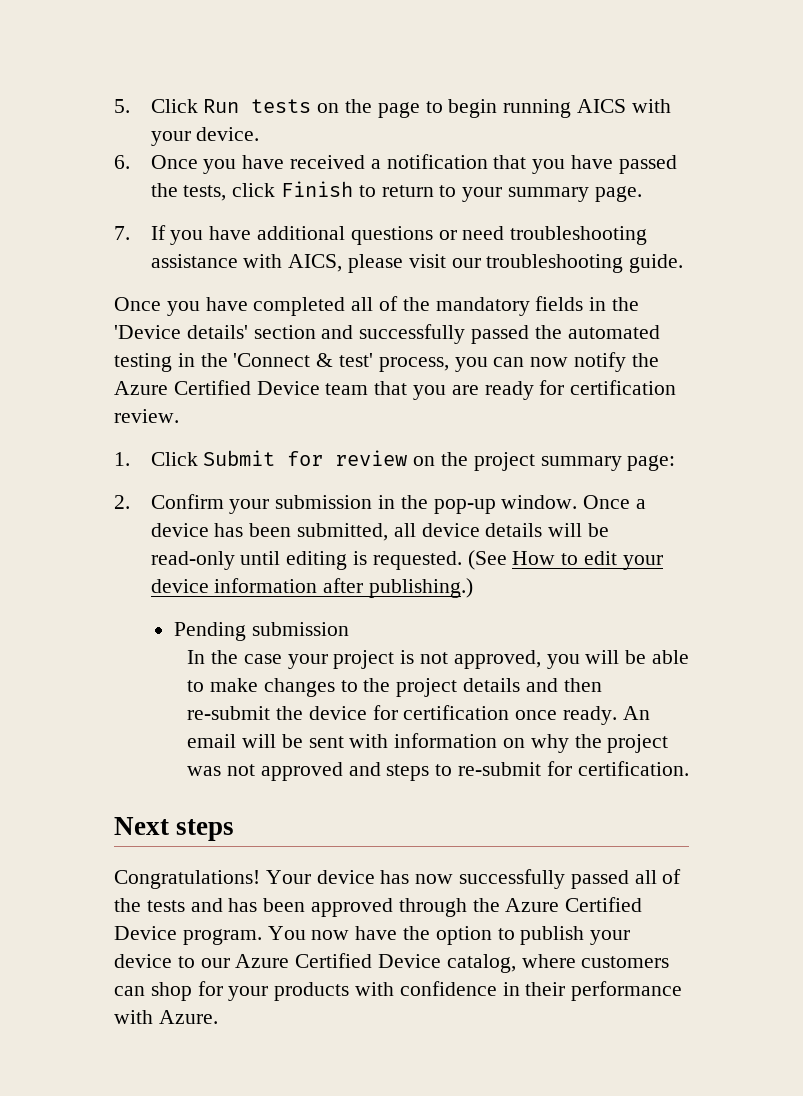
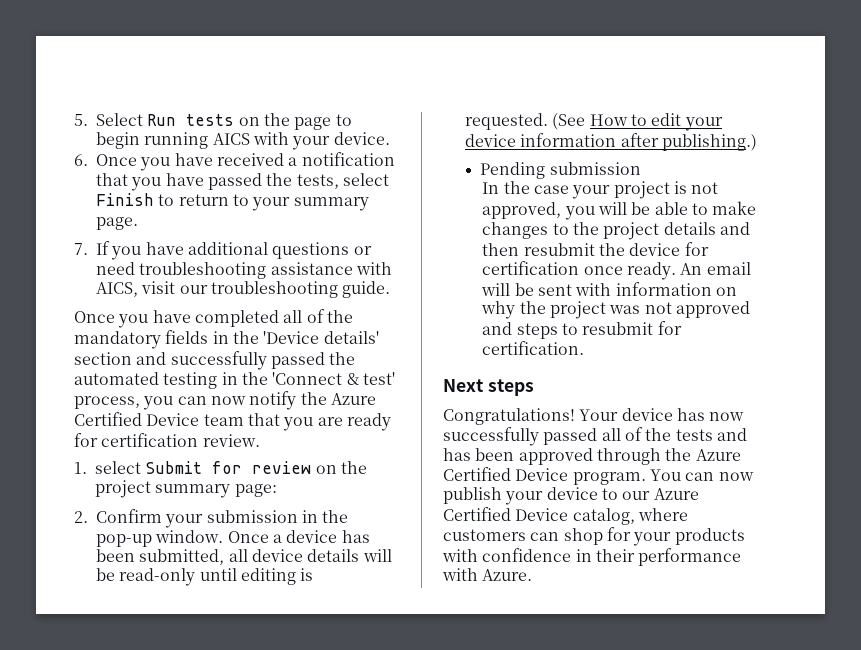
[150,99,198,113] Click -> [96,113,143,126] Select
[232,183,276,197] click -> [342,173,389,186] select
[347,254,403,273] please -> (138, 289) none
[150,452,198,466] Click -> [95,461,141,474] select
[187,706,271,720] re-submit -> [523,243,595,256] resubmit
[457,762,541,776] re-submit -> [582,322,654,335] resubmit
[311,926,515,945] now have the option to -> [685,472,754,481] can now

